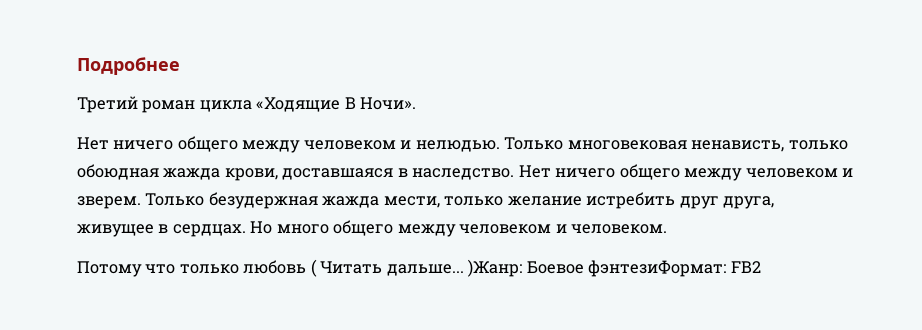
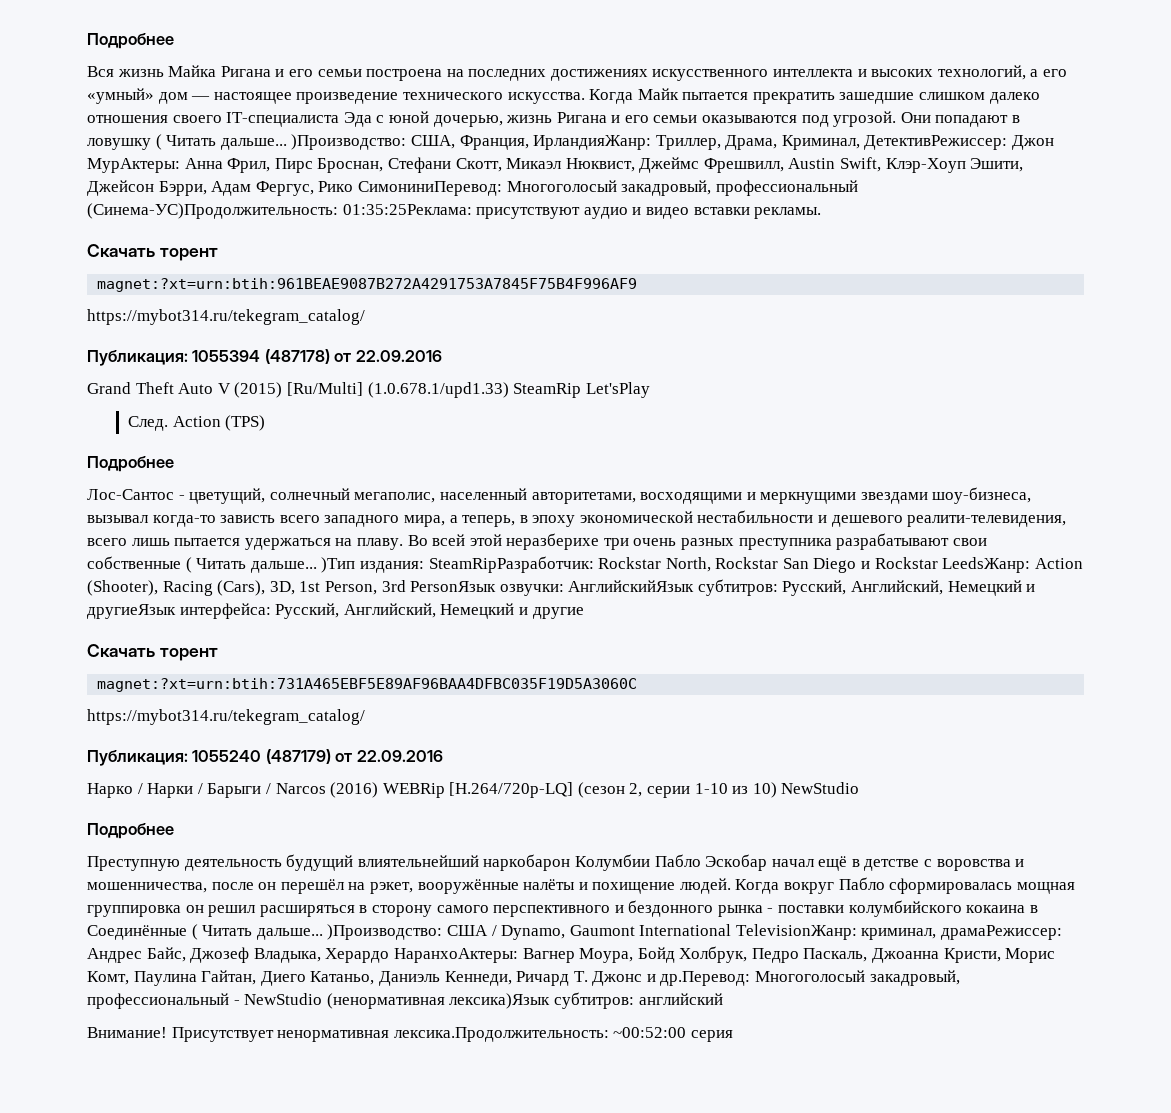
[77,57,180,75] [77,96,417,113] [77,136,848,153] [77,164,854,181] [77,192,775,209] [77,220,668,237] [77,259,761,277] Подробнее // Третий роман цикла «Ходящие В Ночи». // Нет ничего общего между человеком и нелюдью. Только многовековая ненависть, только обоюдная жажда крови, доставшаяся в наследство. Нет ничего общего между человеком и зверем. Только безудержная жажда мести, только желание истребить друг друга, живущее в сердцах. Но много общего между человеком и человеком. // Потому что только любовь ( Читать дальше... )Жанр: Боевое фэнтезиФормат: FB2 -> [87,33,174,49] [87,65,1068,81] [87,88,1040,104] [87,111,1021,127] [87,134,1055,150] [87,157,1024,173] [87,180,858,196] [87,203,822,219] [87,244,218,261] [97,278,638,292] [87,309,365,325] [87,349,442,366] [87,382,650,398] [128,415,266,431] [87,456,174,472] [87,487,1032,504] [87,510,1067,527] [87,533,987,550] [87,556,1083,573] [87,579,1036,596] [87,603,584,619] [87,644,218,661] [97,678,638,692] [87,709,365,725] [87,749,443,766] [87,782,860,798] [87,823,174,839] [87,854,1025,871] [87,877,1075,894] [87,900,1038,917] [87,924,1063,940] [87,946,1056,963] [87,970,960,986] [87,992,723,1009] [87,1027,733,1042] Подробнее // Вся жизнь Майка Ригана и его семьи построена на последних достижениях искусственного интеллекта и высоких технологий, а его «умный» дом — настоящее произведение технического искусства. Когда Майк пытается прекратить зашедшие слишком далеко отношения своего IT-специалиста Эда с юной дочерью, жизнь Ригана и его семьи оказываются под угрозой. Они попадают в ловушку ( Читать дальше... )Производство: США, Франция, ИрландияЖанр: Триллер, Драма, Криминал, ДетективРежиссер: Джон МурАктеры: Анна Фрил, Пирс Броснан, Стефани Скотт, Микаэл Нюквист, Джеймс Фрешвилл, Austin Swift, Клэр-Хоуп Эшити, Джейсон Бэрри, Адам Фергус, Рико СимониниПеревод: Многоголосый закадровый, профессиональный (Синема-УС)Продолжительность: 01:35:25Реклама: присутствуют аудио и видео вставки рекламы. // Скачать торент // magnet:?xt=urn:btih:961BEAE9087B272A4291753A7845F75B4F996AF9 // https://mybot314.ru/tekegram_catalog/ // Публикация: 1055394 (487178) от 22.09.2016 // Grand Theft Auto V (2015) [Ru/Multi] (1.0.678.1/upd1.33) SteamRip Let'sРlay // След. Action (TPS) // Подробнее // Лос-Сантос - цветущий, солнечный мегаполис, населенный авторитетами, восходящими и меркнущими звездами шоу-бизнеса, вызывал когда-то зависть всего западного мира, а теперь, в эпоху экономической нестабильности и дешевого реалити-телевидения, всего лишь пытается удержаться на плаву. Во всей этой неразберихе три очень разных преступника разрабатывают свои собственные ( Читать дальше... )Тип издания: SteamRipРазработчик: Rockstar North, Rockstar San Diego и Rockstar LeedsЖанр: Action (Shooter), Racing (Cars), 3D, 1st Person, 3rd PersonЯзык озвучки: АнглийскийЯзык субтитров: Русский, Английский, Немецкий и другиеЯзык интерфейса: Русский, Английский, Немецкий и другие // Скачать торент // magnet:?xt=urn:btih:731A465EBF5E89AF96BAA4DFBC035F19D5A3060C // https://mybot314.ru/tekegram_catalog/ // Публикация: 1055240 (487179) от 22.09.2016 // Нарко / Нарки / Барыги / Narcos (2016) WEBRip [H.264/720p-LQ] (сезон 2, серии 1-10 из 10) NewStudio // Подробнее // Преступную деятельность будущий влиятельнейший наркобарон Колумбии Пабло Эскобар начал ещё в детстве с воровства и мошенничества, после он перешёл на рэкет, вооружённые налёты и похищение людей. Когда вокруг Пабло сформировалась мощная группировка он решил расширяться в сторону самого перспективного и бездонного рынка - поставки колумбийского кокаина в Соединённые ( Читать дальше... )Производство: США / Dynamo, Gaumont International TelevisionЖанр: криминал, драмаРежиссер: Андрес Байс, Джозеф Владыка, Херардо НаранхоАктеры: Вагнер Моура, Бойд Холбрук, Педро Паскаль, Джоанна Кристи, Морис Комт, Паулина Гайтан, Диего Катаньо, Даниэль Кеннеди, Ричард Т. Джонс и др.Перевод: Многоголосый закадровый, профессиональный - NewStudio (ненормативная лексика)Язык субтитров: английский // Внимание! Присутствует ненормативная лексика.Продолжительность: ~00:52:00 серия

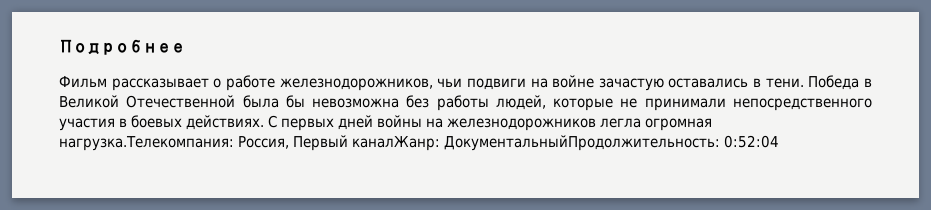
[87,33,174,49] [87,65,1068,81] [87,88,1040,104] [87,111,1021,127] [87,134,1055,150] [87,157,1024,173] [87,180,858,196] [87,203,822,219] [87,244,218,261] [97,278,638,292] [87,309,365,325] [87,349,442,366] [87,382,650,398] [128,415,266,431] [87,456,174,472] [87,487,1032,504] [87,510,1067,527] [87,533,987,550] [87,556,1083,573] [87,579,1036,596] [87,603,584,619] [87,644,218,661] [97,678,638,692] [87,709,365,725] [87,749,443,766] [87,782,860,798] [87,823,174,839] [87,854,1025,871] [87,877,1075,894] [87,900,1038,917] [87,924,1063,940] [87,946,1056,963] [87,970,960,986] [87,992,723,1009] [87,1027,733,1042] Подробнее // Вся жизнь Майка Ригана и его семьи построена на последних достижениях искусственного интеллекта и высоких технологий, а его «умный» дом — настоящее произведение технического искусства. Когда Майк пытается прекратить зашедшие слишком далеко отношения своего IT-специалиста Эда с юной дочерью, жизнь Ригана и его семьи оказываются под угрозой. Они попадают в ловушку ( Читать дальше... )Производство: США, Франция, ИрландияЖанр: Триллер, Драма, Криминал, ДетективРежиссер: Джон МурАктеры: Анна Фрил, Пирс Броснан, Стефани Скотт, Микаэл Нюквист, Джеймс Фрешвилл, Austin Swift, Клэр-Хоуп Эшити, Джейсон Бэрри, Адам Фергус, Рико СимониниПеревод: Многоголосый закадровый, профессиональный (Синема-УС)Продолжительность: 01:35:25Реклама: присутствуют аудио и видео вставки рекламы. // Скачать торент // magnet:?xt=urn:btih:961BEAE9087B272A4291753A7845F75B4F996AF9 // https://mybot314.ru/tekegram_catalog/ // Публикация: 1055394 (487178) от 22.09.2016 // Grand Theft Auto V (2015) [Ru/Multi] (1.0.678.1/upd1.33) SteamRip Let'sРlay // След. Action (TPS) // Подробнее // Лос-Сантос - цветущий, солнечный мегаполис, населенный авторитетами, восходящими и меркнущими звездами шоу-бизнеса, вызывал когда-то зависть всего западного мира, а теперь, в эпоху экономической нестабильности и дешевого реалити-телевидения, всего лишь пытается удержаться на плаву. Во всей этой неразберихе три очень разных преступника разрабатывают свои собственные ( Читать дальше... )Тип издания: SteamRipРазработчик: Rockstar North, Rockstar San Diego и Rockstar LeedsЖанр: Action (Shooter), Racing (Cars), 3D, 1st Person, 3rd PersonЯзык озвучки: АнглийскийЯзык субтитров: Русский, Английский, Немецкий и другиеЯзык интерфейса: Русский, Английский, Немецкий и другие // Скачать торент // magnet:?xt=urn:btih:731A465EBF5E89AF96BAA4DFBC035F19D5A3060C // https://mybot314.ru/tekegram_catalog/ // Публикация: 1055240 (487179) от 22.09.2016 // Нарко / Нарки / Барыги / Narcos (2016) WEBRip [H.264/720p-LQ] (сезон 2, серии 1-10 из 10) NewStudio // Подробнее // Преступную деятельность будущий влиятельнейший наркобарон Колумбии Пабло Эскобар начал ещё в детстве с воровства и мошенничества, после он перешёл на рэкет, вооружённые налёты и похищение людей. Когда вокруг Пабло сформировалась мощная группировка он решил расширяться в сторону самого перспективного и бездонного рынка - поставки колумбийского кокаина в Соединённые ( Читать дальше... )Производство: США / Dynamo, Gaumont International TelevisionЖанр: криминал, драмаРежиссер: Андрес Байс, Джозеф Владыка, Херардо НаранхоАктеры: Вагнер Моура, Бойд Холбрук, Педро Паскаль, Джоанна Кристи, Морис Комт, Паулина Гайтан, Диего Катаньо, Даниэль Кеннеди, Ричард Т. Джонс и др.Перевод: Многоголосый закадровый, профессиональный - NewStudio (ненормативная лексика)Язык субтитров: английский // Внимание! Присутствует ненормативная лексика.Продолжительность: ~00:52:00 серия -> [59,39,185,55] [59,75,872,91] [59,95,872,111] [59,115,712,131] [59,135,779,151] Подробнее // Фильм рассказывает о работе железнодорожников, чьи подвиги на войне зачастую оставались в тени. Победа в Великой Отечественной была бы невозможна без работы людей, которые не принимали непосредственного участия в боевых действиях. С первых дней войны на железнодорожников легла огромная нагрузка.Телекомпания: Россия, Первый каналЖанр: ДокументальныйПродолжительность: 0:52:04

